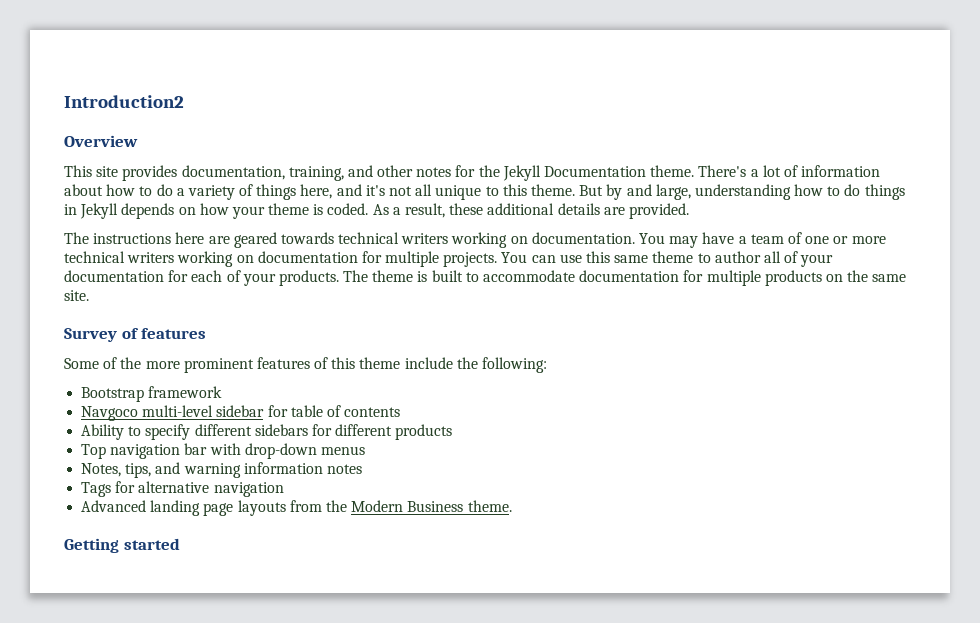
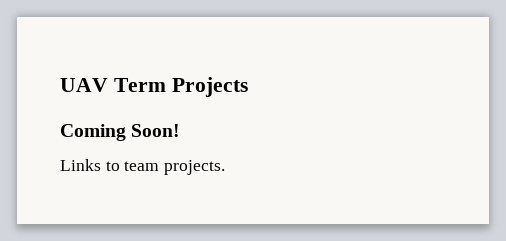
[64,95,184,108] [64,135,138,147] [64,165,881,181] [64,184,905,200] [64,203,689,219] [64,232,886,248] [64,251,834,267] [64,270,907,286] [64,290,89,301] [64,328,207,342] [64,357,548,373] [81,386,223,402] [81,405,401,421] [81,424,453,440] [81,443,365,459] [81,462,362,478] [81,481,284,497] [81,500,512,516] [64,538,180,553] Introduction2 // Overview // This site provides documentation, training, and other notes for the Jekyll Documentation theme. There's a lot of information about how to do a variety of things here, and it's not all unique to this theme. But by and large, understanding how to do things in Jekyll depends on how your theme is coded. As a result, these additional details are provided. // The instructions here are geared towards technical writers working on documentation. You may have a team of one or more technical writers working on documentation for multiple projects. You can use this same theme to author all of your documentation for each of your products. The theme is built to accommodate documentation for multiple products on the same site. // Survey of features // Some of the more prominent features of this theme include the following: // Bootstrap framework // Navgoco multi-level sidebar for table of contents // Ability to specify different sidebars for different products // Top navigation bar with drop-down menus // Notes, tips, and warning information notes // Tags for alternative navigation // Advanced landing page layouts from the Modern Business theme. // Getting started -> [60,77,248,97] [60,124,181,141] [60,159,226,175] UAV Term Projects // Coming Soon! // Links to team projects.

